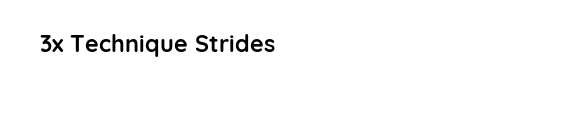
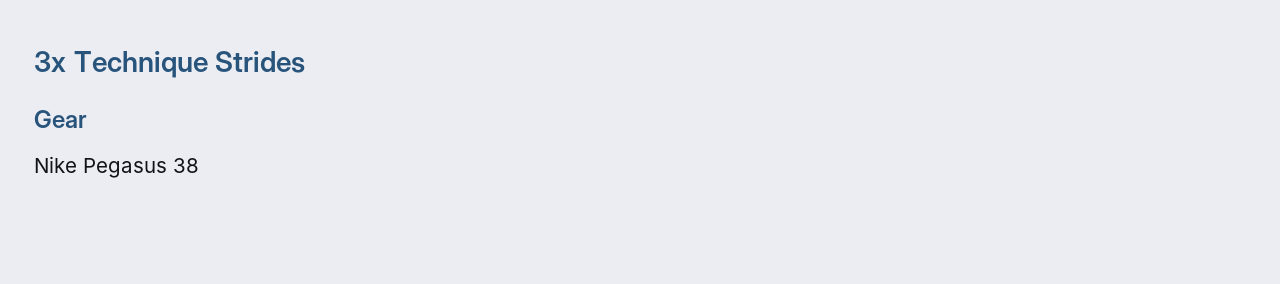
(275, 43) none -> [34,110,87,128] [34,156,199,178] // Gear // Nike Pegasus 38

